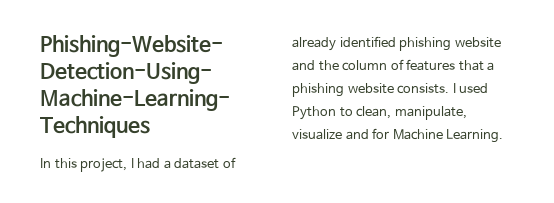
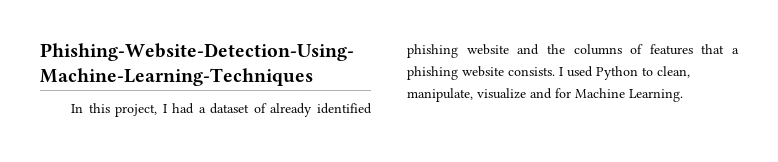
[342,60,388,71] column -> [573,44,622,55] columns

